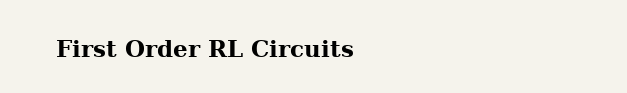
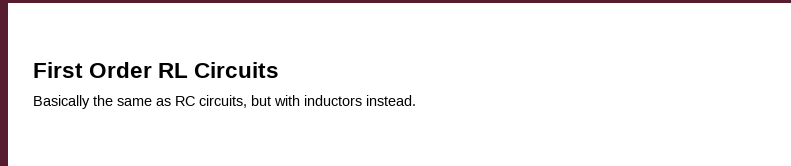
(354, 48) none -> [33,95,416,109] // Basically the same as RC circuits, but with inductors instead.

